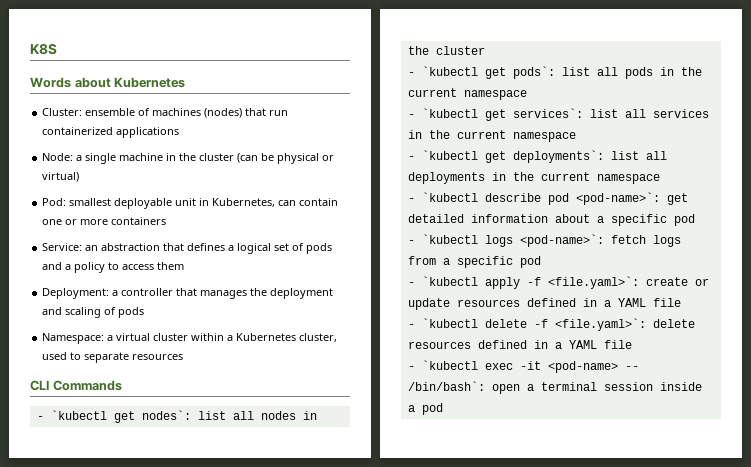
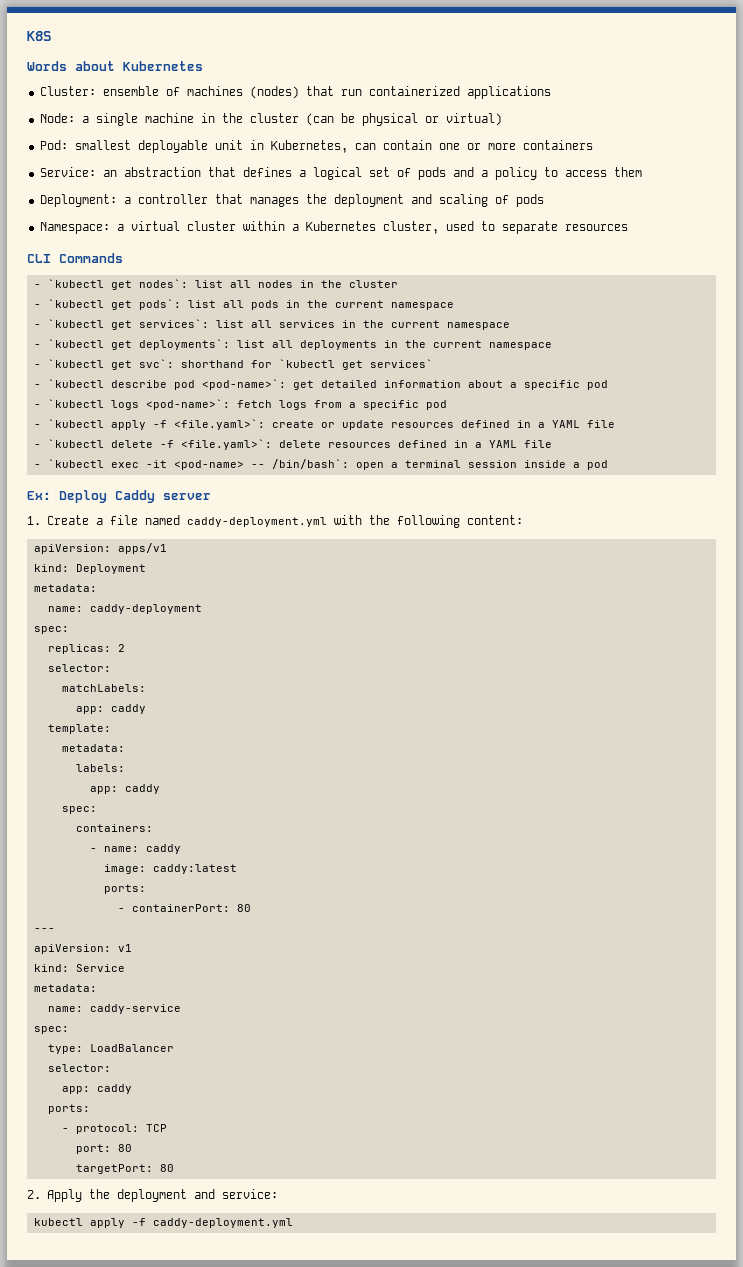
(660, 179) none -> [33,359,433,370] // - `kubectl get svc`: shorthand for `kubectl get services`
(443, 409) none -> [27,490,211,503] [27,515,523,528] [33,543,167,554] [33,564,146,574] [33,584,97,592] [47,604,202,614] [33,626,69,634] [47,644,125,654] [47,664,111,672] [61,684,146,692] [75,704,146,714] [47,724,111,734] [61,744,125,752] [75,764,125,772] [89,784,160,794] [61,806,97,814] [75,824,153,832] [89,844,181,854] [103,864,237,874] [103,884,146,894] [117,904,251,912] [33,928,55,932] [33,944,132,954] [33,964,125,972] [33,984,97,992] [47,1004,181,1014] [33,1026,69,1034] [47,1044,174,1054] [47,1064,111,1072] [61,1084,132,1094] [47,1104,90,1114] [61,1124,167,1134] [75,1144,132,1154] [75,1164,174,1174] [27,1189,278,1202] [33,1218,293,1228] // Ex: Deploy Caddy server // 1. Create a file named caddy-deployment.yml with the following content: // apiVersion: apps/v1 // kind: Deployment // metadata: // name: caddy-deployment // spec: // replicas: 2 // selector: // matchLabels: // app: caddy // template: // metadata: // labels: // app: caddy // spec: // containers: // - name: caddy // image: caddy:latest // ports: // - containerPort: 80 // --- // apiVersion: v1 // kind: Service // metadata: // name: caddy-service // spec: // type: LoadBalancer // selector: // app: caddy // ports: // - protocol: TCP // port: 80 // targetPort: 80 // 2. Apply the deployment and service: // kubectl apply -f caddy-deployment.yml

